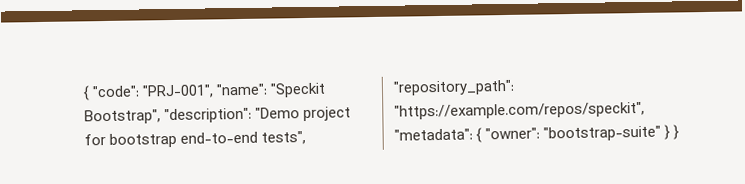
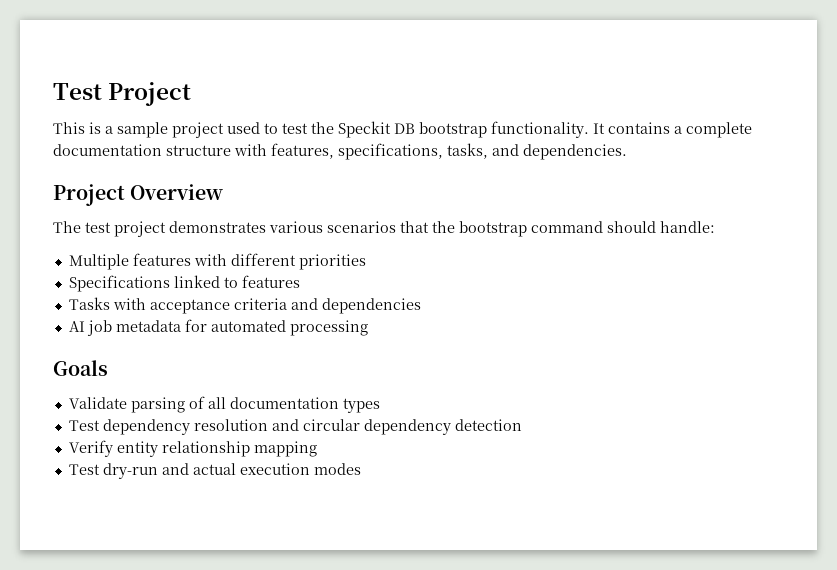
[83,82,327,101] [84,106,352,125] [84,130,307,148] [393,79,515,96] [394,101,645,120] [394,124,680,143] { "code": "PRJ-001", "name": "Speckit Bootstrap", "description": "Demo project for bootstrap end-to-end tests", "repository_path": "https://example.com/repos/speckit", "metadata": { "owner": "bootstrap-suite" } } -> [53,82,192,106] [53,121,752,138] [53,143,627,160] [53,184,224,206] [53,221,715,237] [68,253,366,270] [68,275,300,292] [68,297,421,314] [68,319,368,336] [53,360,108,376] [68,396,380,413] [68,419,522,435] [68,440,317,457] [68,463,361,479] Test Project // This is a sample project used to test the Speckit DB bootstrap functionality. It contains a complete documentation structure with features, specifications, tasks, and dependencies. // Project Overview // The test project demonstrates various scenarios that the bootstrap command should handle: // Multiple features with different priorities // Specifications linked to features // Tasks with acceptance criteria and dependencies // AI job metadata for automated processing // Goals // Validate parsing of all documentation types // Test dependency resolution and circular dependency detection // Verify entity relationship mapping // Test dry-run and actual execution modes

